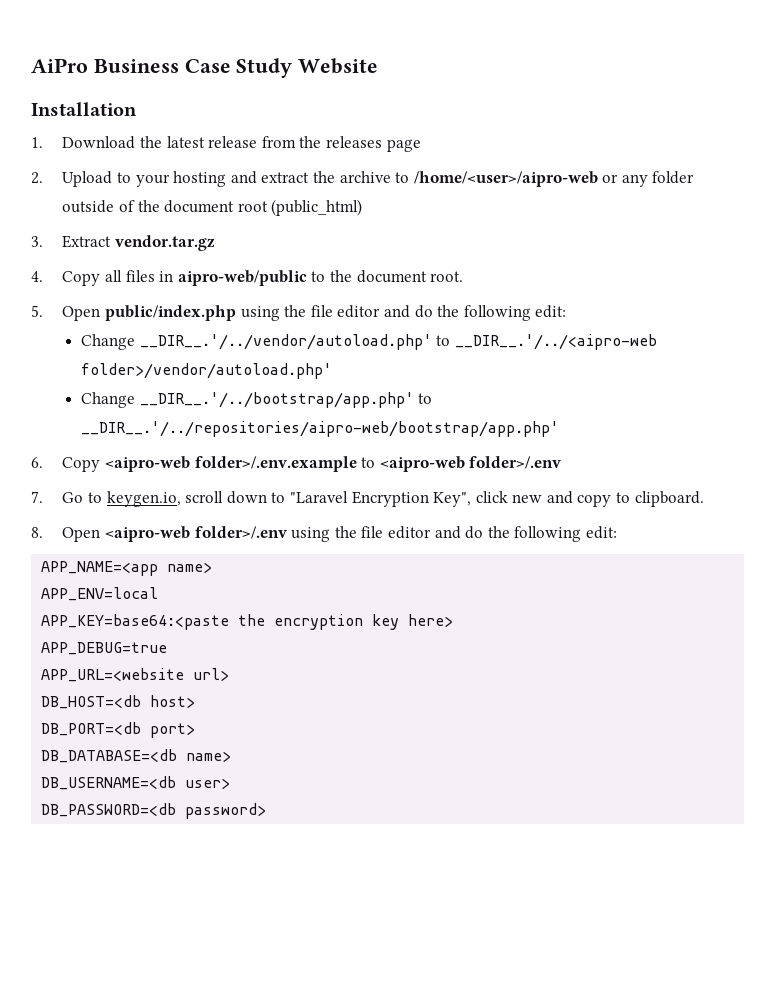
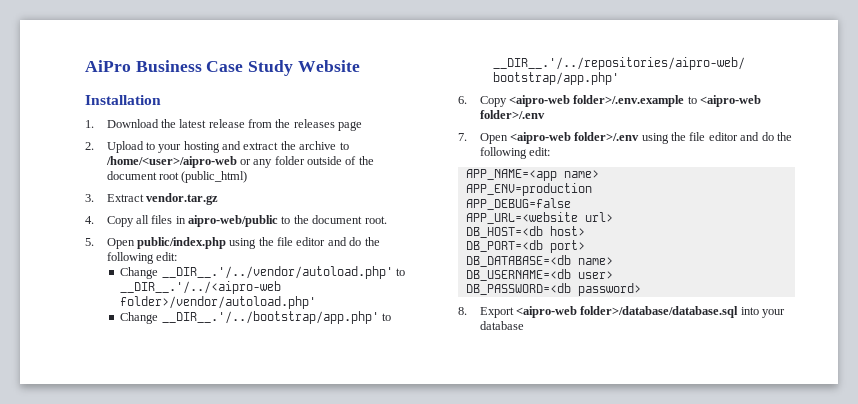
[62,491,704,507] [31,527,43,538] Go to keygen.io, scroll down to "Laravel Encryption Key", click new and copy to clipboard. // 8. -> (467, 137) none
[41,587,159,601] [41,614,454,630] [41,642,168,655] APP_ENV=local // APP_KEY=base64:<paste the encryption key here> // APP_DEBUG=true -> [465,183,592,196] [465,198,571,210] APP_ENV=production // APP_DEBUG=false
(267, 811) none -> [458,306,786,318] [479,321,524,330] // 8. Export <aipro-web folder>/database/database.sql into your database

